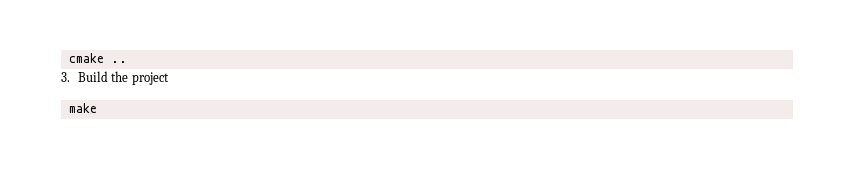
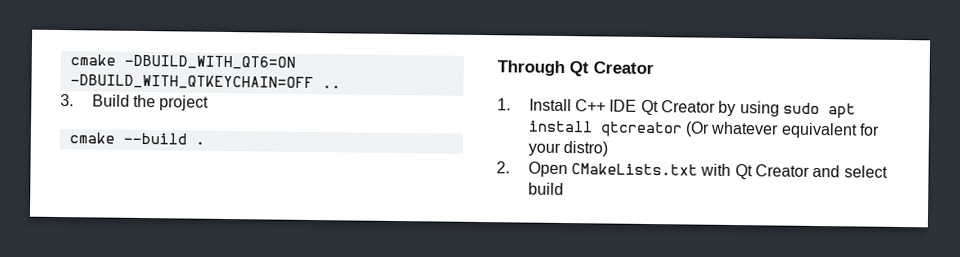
[68,53,104,63] cmake -> [69,54,296,70] [69,74,314,91] cmake -DBUILD_WITH_QT6=ON -DBUILD_WITH_QTKEYCHAIN=OFF
[68,103,97,113] make -> [68,132,205,145] [497,60,654,77] [497,98,856,119] [527,120,880,139] [527,140,609,157] [496,161,888,180] [527,182,564,195] cmake --build . // Through Qt Creator // 1. Install C++ IDE Qt Creator by using sudo apt install qtcreator (Or whatever equivalent for your distro) // 2. Open CMakeLists.txt with Qt Creator and select build

